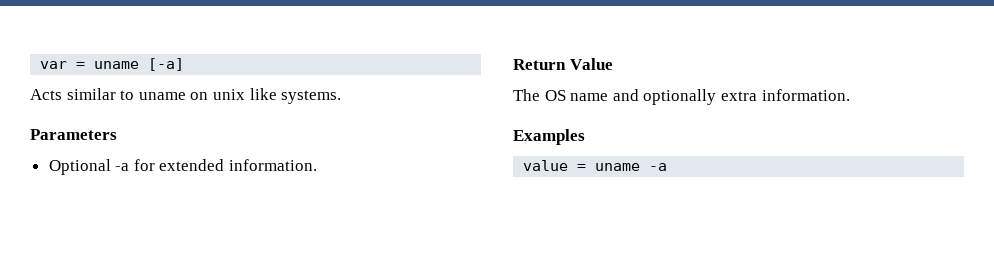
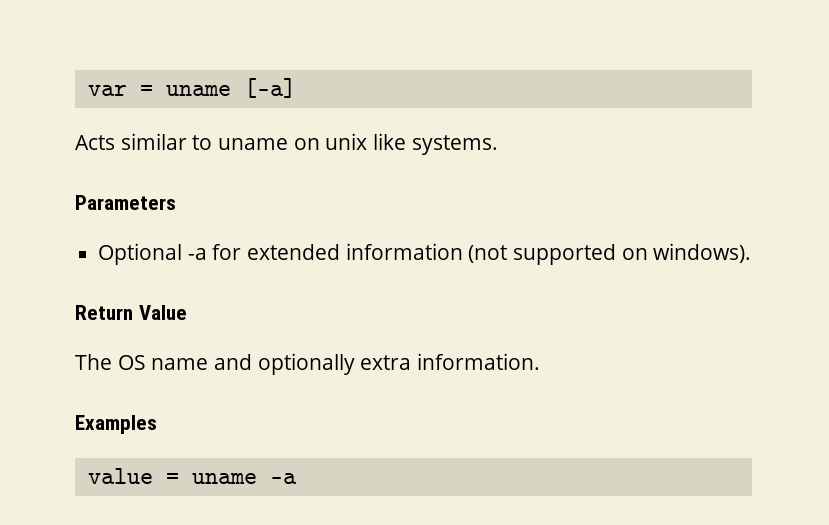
[229,159,318,171] information. -> [345,243,752,265] information (not supported on windows).

